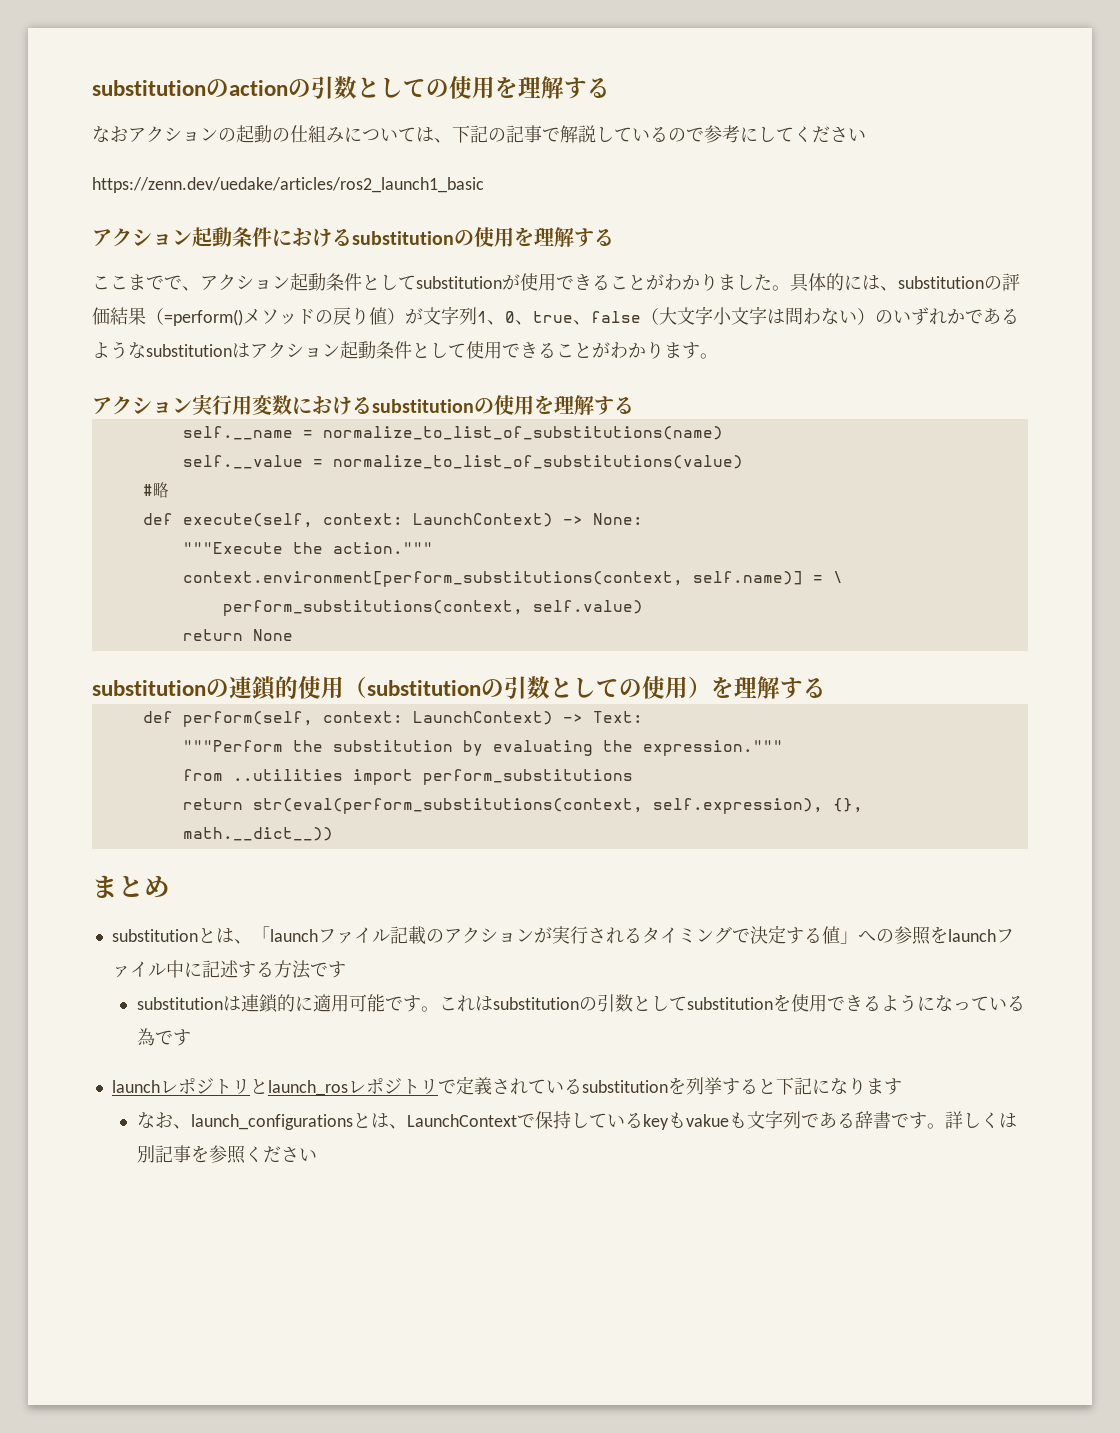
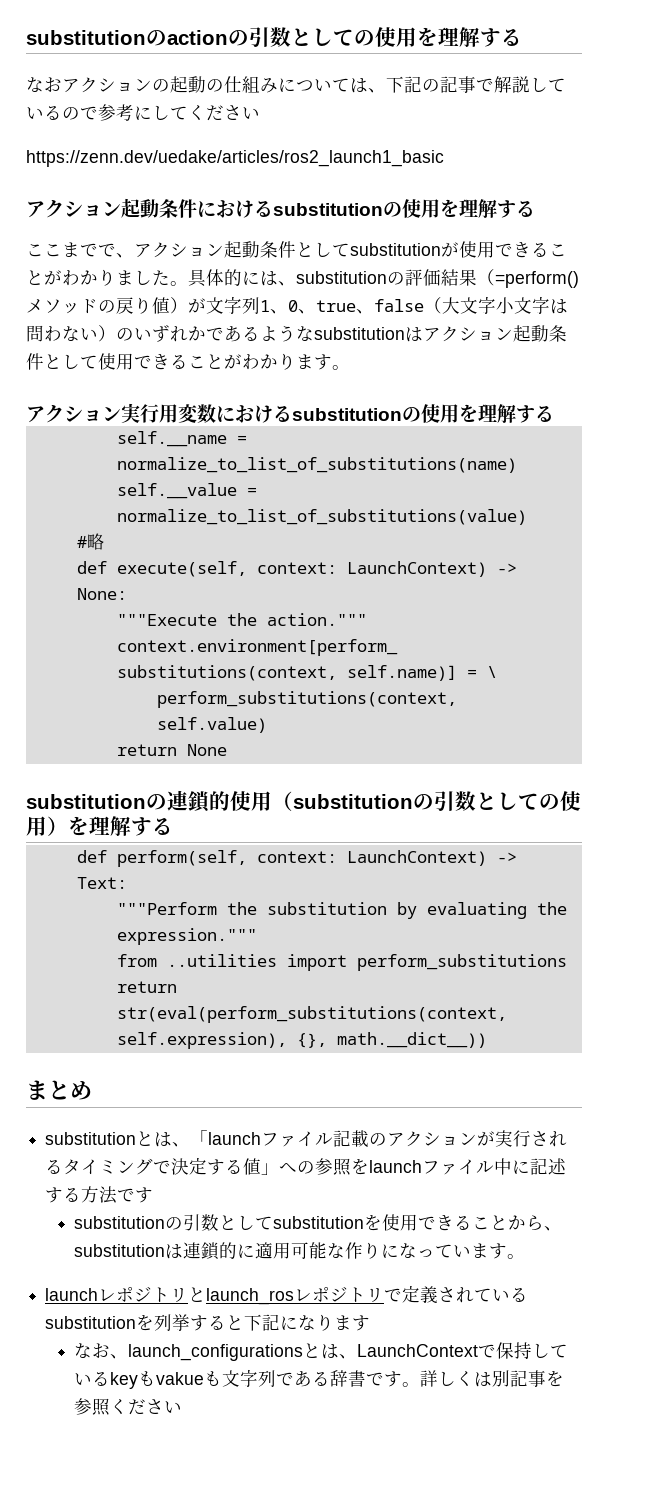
[222,994,579,1013] は連鎖的に適用可能です。これはsubstitution -> (166, 1222) none
[880,994,917,1012] よう -> [472,1215,563,1231] [74,1242,382,1260] ことから、substitutionは連鎖的に適用可能な作り
[1006,996,1025,1011] [136,1028,191,1046] る為です -> [471,1243,526,1259] ます。

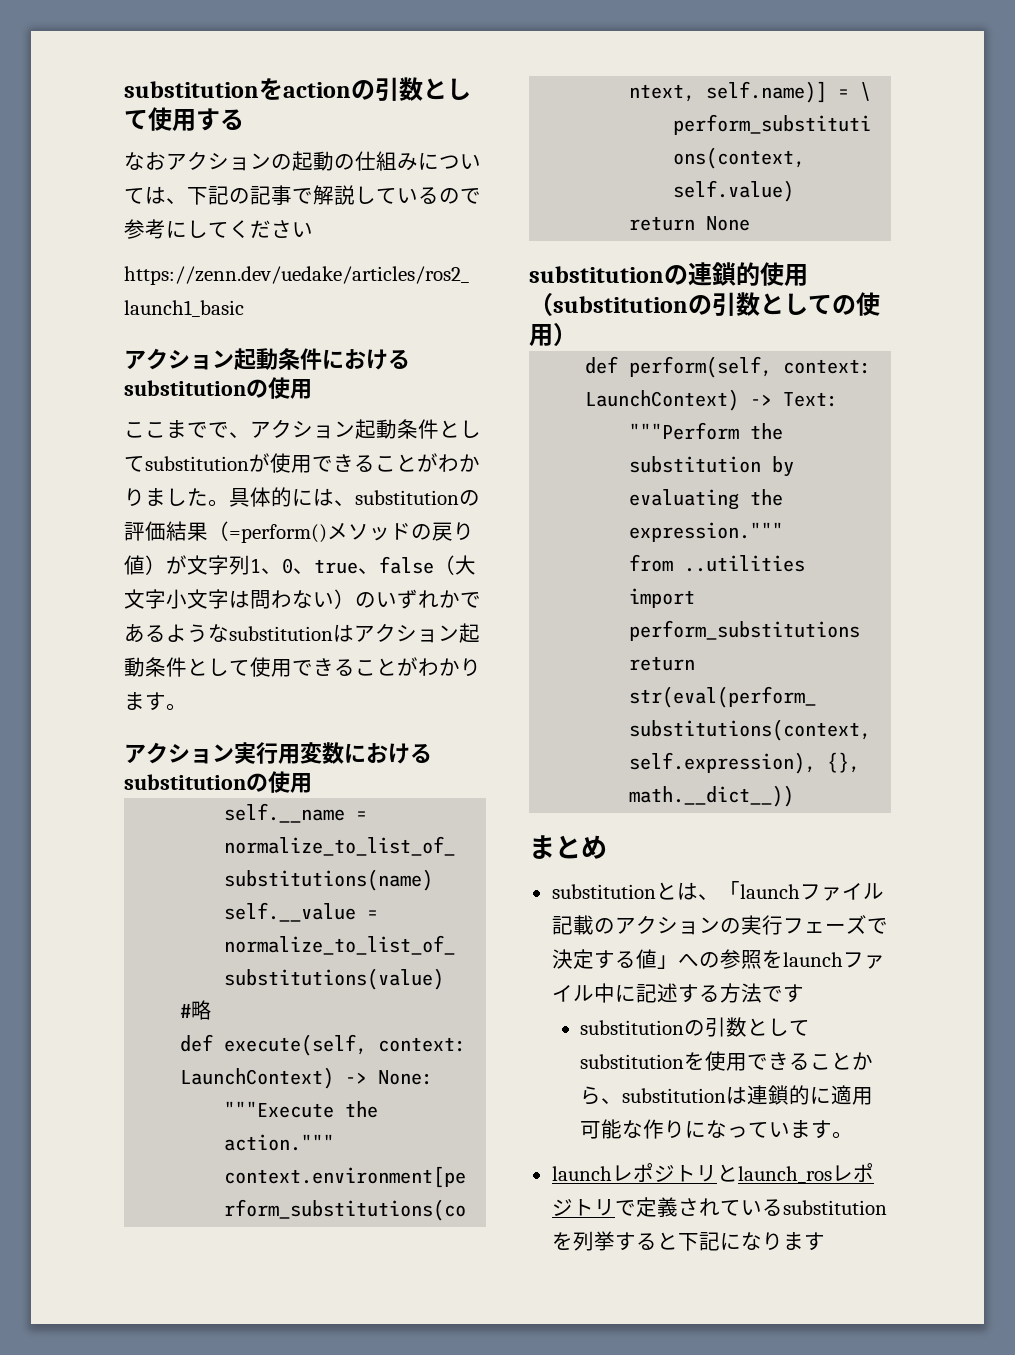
[26,30,167,46] substitutionの -> [124,78,283,100] substitutionを
[354,27,480,47] の使用を理解 -> [148,107,196,131] 使用
[440,199,535,218] を理解する -> (312, 389) none
[459,404,554,423] を理解する -> (312, 783) none
[68,816,173,836] を理解する -> (577, 334) none
[477,1130,568,1147] [45,1158,154,1175] が実行されるタイミング -> [719,915,867,935] の実行フェーズ
[74,1342,569,1361] [74,1369,565,1389] [74,1398,183,1416] // なお、launch_configurationsとは、LaunchContextで保持しているkeyもvakueも文字列である辞書です。詳しくは別記事を参照ください -> (825, 1241) none

